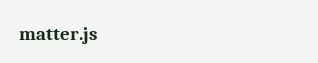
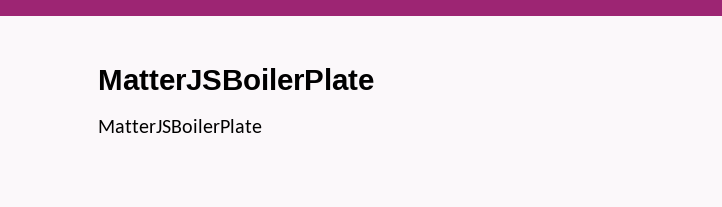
[19,27,97,44] matter.js -> [98,68,374,90] [98,119,262,133] MatterJSBoilerPlate // MatterJSBoilerPlate

